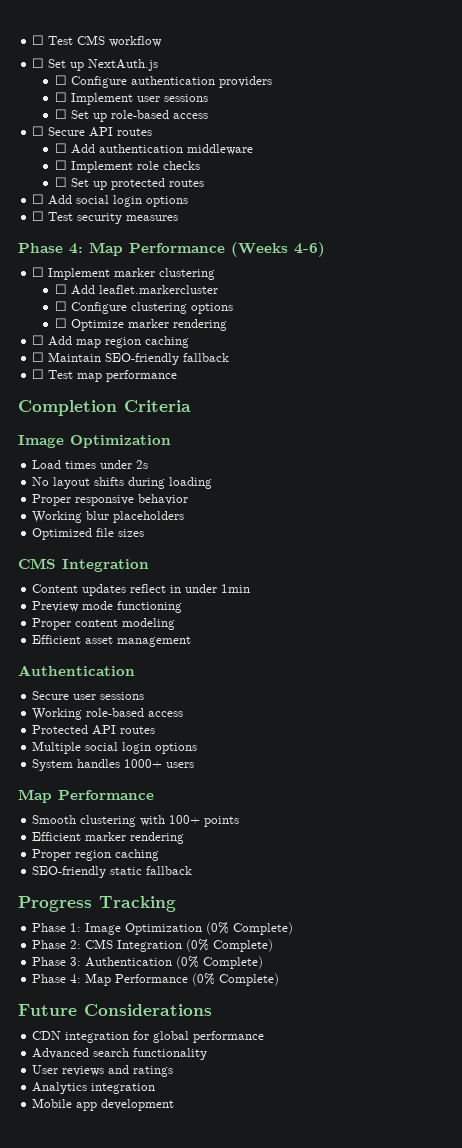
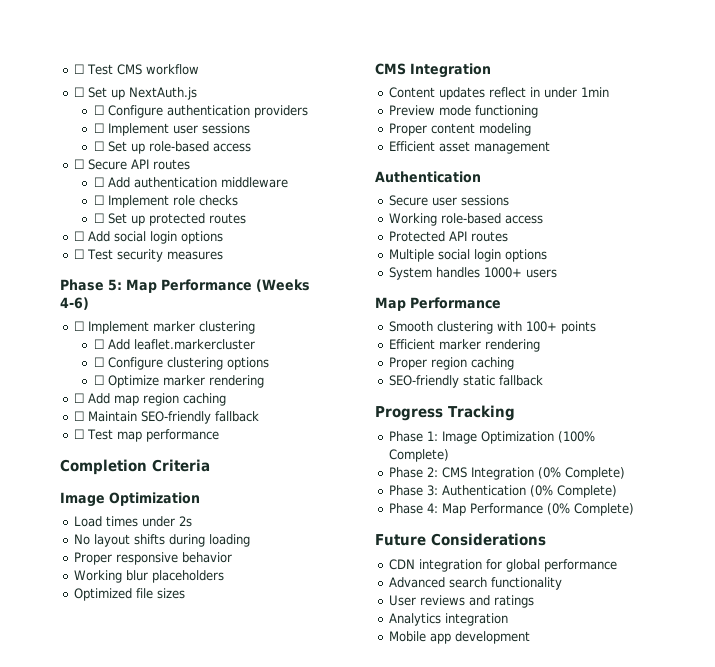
[69,243,83,254] 4: -> [108,279,122,291] 5:
[206,922,230,935] (0% -> [558,431,596,443] (100%

